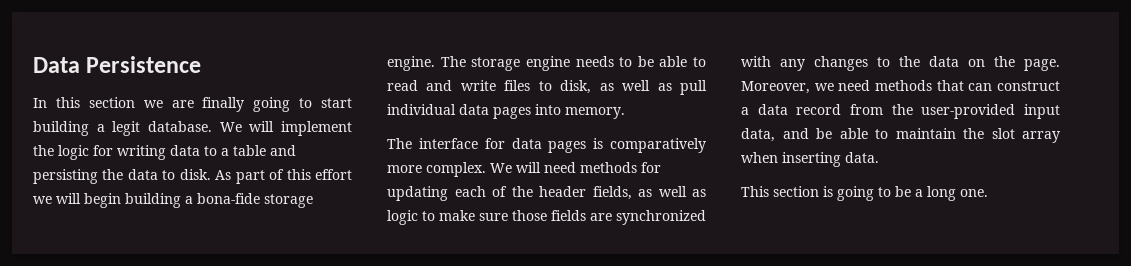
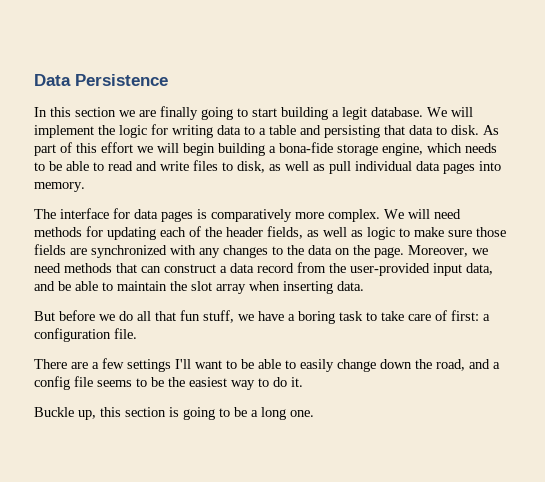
[102,169,124,180] the -> [384,125,405,135] that
[387,56,570,71] engine. The storage engine -> [382,143,462,156] engine, which
[741,186,769,197] This -> [34,310,490,324] [34,328,137,342] [34,358,500,372] [34,376,303,390] [34,407,121,420] But before we do all that fun stuff, we have a boring task to take care of first: a configuration file. // There are a few settings I'll want to be able to easily change down the road, and a config file seems to be the easiest way to do it. // Buckle up, this

